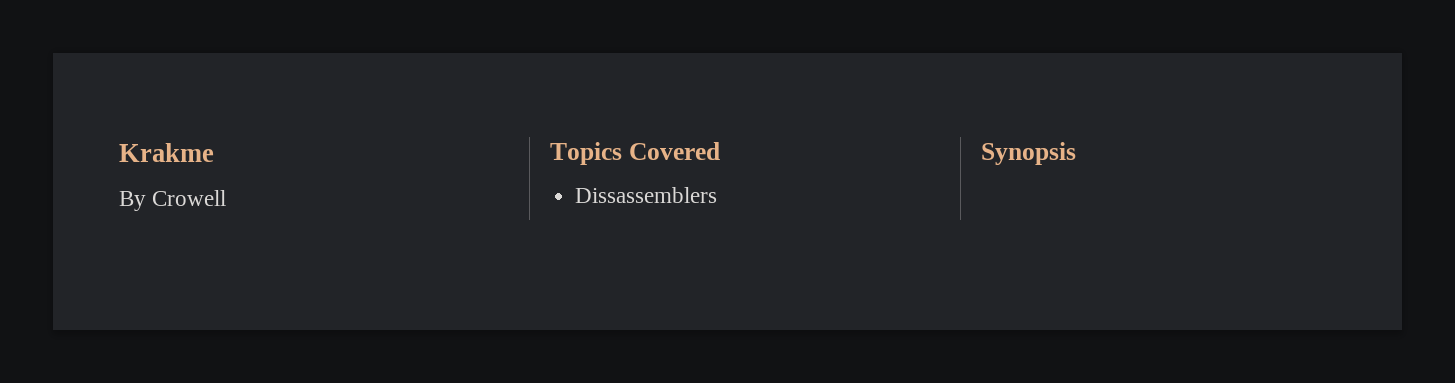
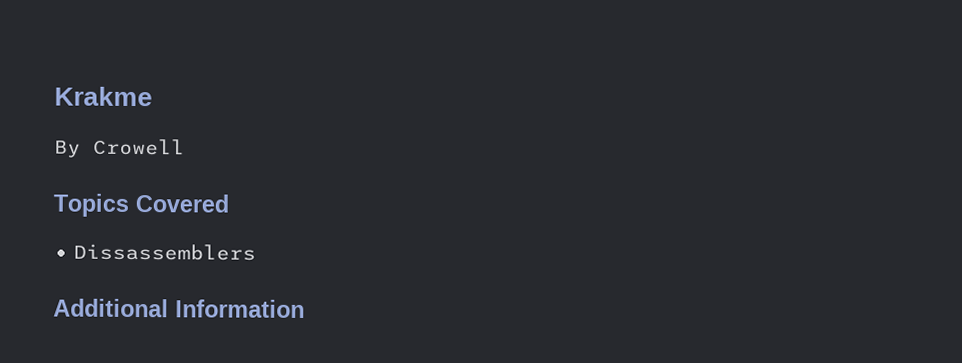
[981,142,1076,165] Synopsis -> [53,298,305,318] Additional Information

